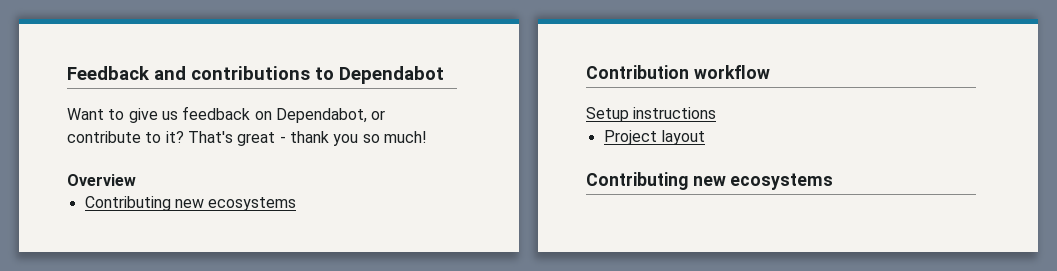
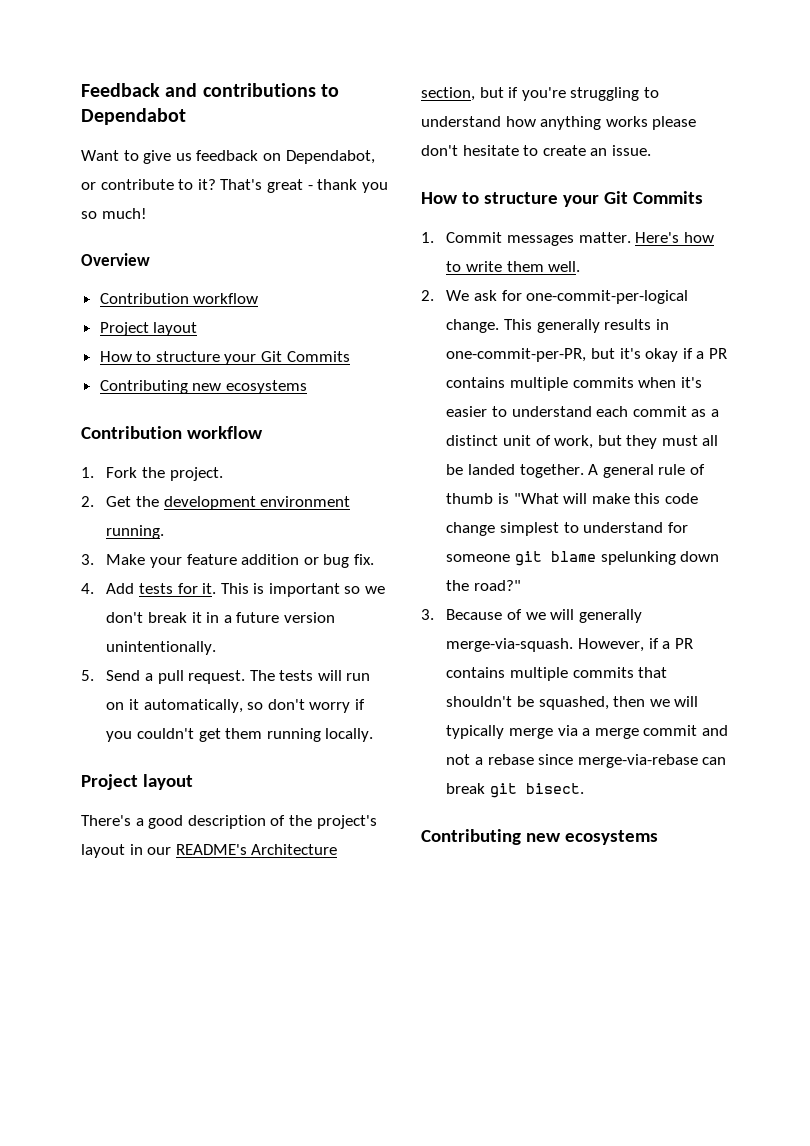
(136, 180) none -> [99,293,259,304] [99,322,198,336] [99,351,350,365] // Contribution workflow // Project layout // How to structure your Git Commits
[586,107,717,122] [603,130,705,145] Setup instructions // Project layout -> [81,467,223,481] [81,496,351,510] [106,525,165,539] [81,554,374,568] [81,583,386,597] [106,612,335,623] [106,641,217,655] [81,670,371,684] [106,699,365,713] [106,728,374,742] [81,774,193,790] [81,815,377,829] [81,844,338,858] [421,87,659,101] [421,116,697,130] [421,145,651,156] [421,191,703,207] [421,232,714,246] [446,261,581,272] [421,290,689,304] [446,319,669,333] [446,348,727,362] [446,377,702,391] [446,406,719,417] [446,435,719,449] [446,464,705,478] [446,493,698,504] [446,522,688,536] [446,551,720,566] [446,580,521,591] [421,609,642,623] [446,638,693,652] [446,667,668,681] [446,696,699,710] [446,725,728,739] [446,754,727,768] [446,783,584,798] 1. Fork the project. // 2. Get the development environment running. // 3. Make your feature addition or bug fix. // 4. Add tests for it. This is important so we don't break it in a future version unintentionally. // 5. Send a pull request. The tests will run on it automatically, so don't worry if you couldn't get them running locally. // Project layout // There's a good description of the project's layout in our README's Architecture section, but if you're struggling to understand how anything works please don't hesitate to create an issue. // How to structure your Git Commits // 1. Commit messages matter. Here's how to write them well. // 2. We ask for one-commit-per-logical change. This generally results in one-commit-per-PR, but it's okay if a PR contains multiple commits when it's easier to understand each commit as a distinct unit of work, but they must all be landed together. A general rule of thumb is "What will make this code change simplest to understand for someone git blame spelunking down the road?" // 3. Because of we will generally merge-via-squash. However, if a PR contains multiple commits that shouldn't be squashed, then we will typically merge via a merge commit and not a rebase since merge-via-rebase can break git bisect.

